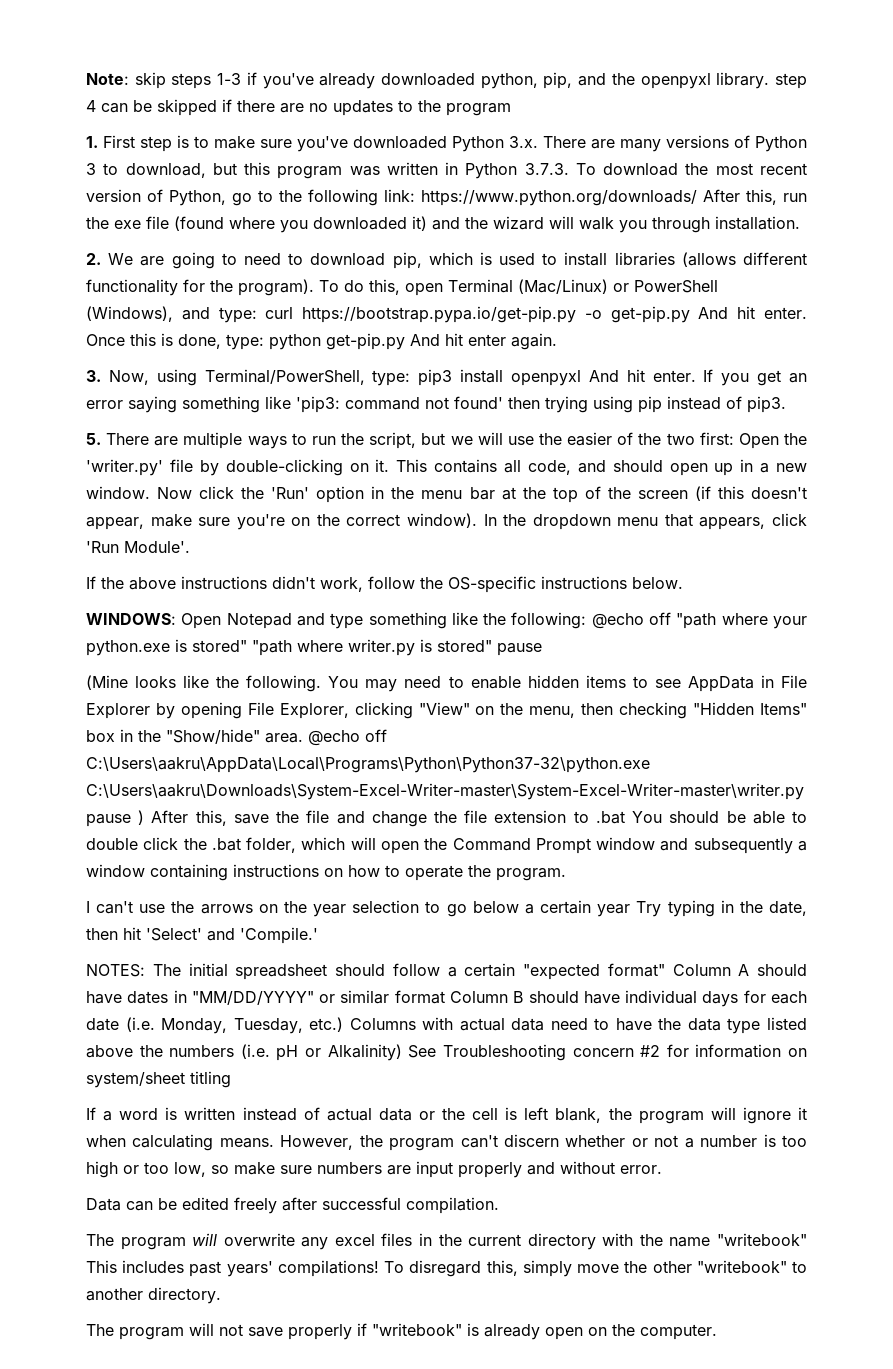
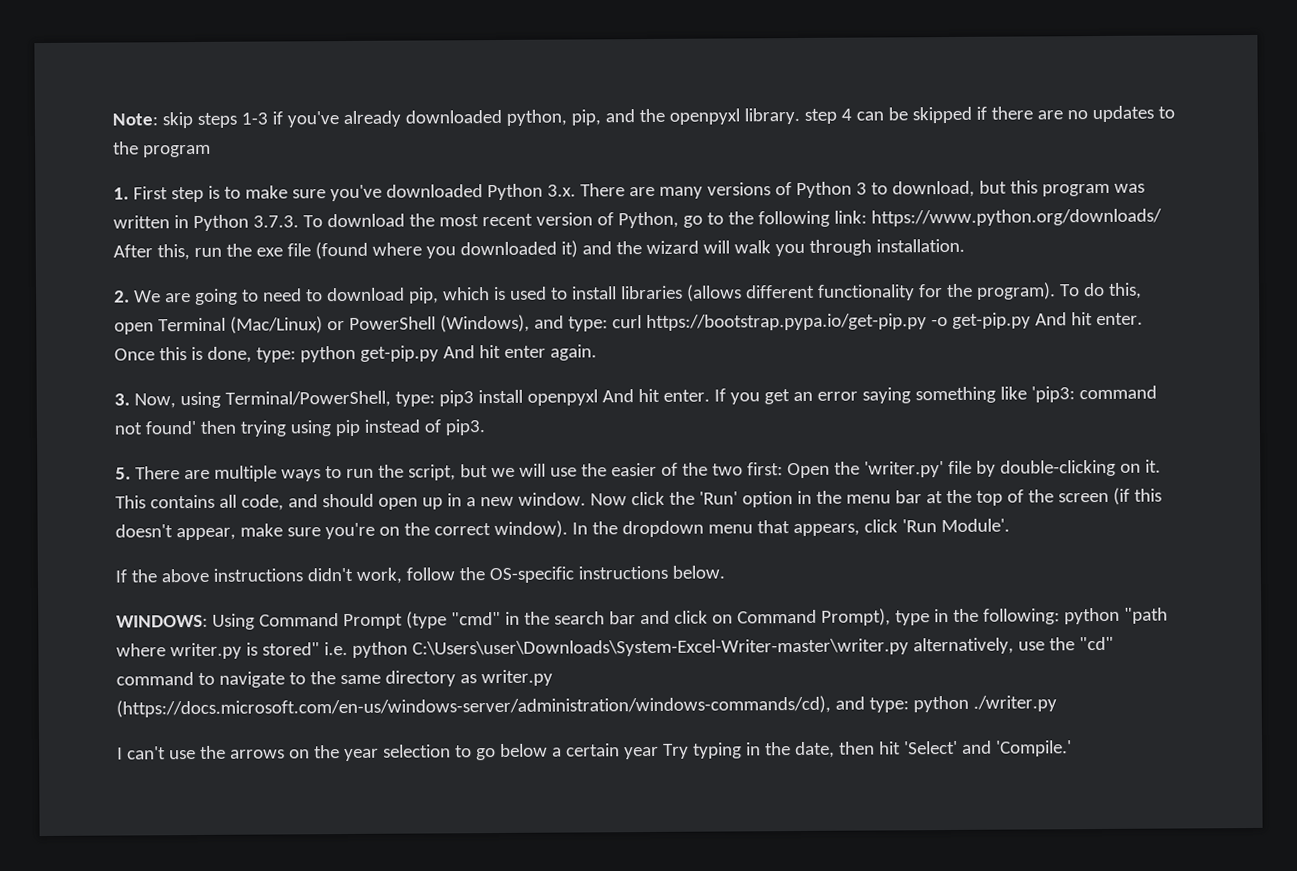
[181,612,807,629] [86,639,247,656] Open Notepad and type something like the following: @echo off "path where your python.exe is stored" -> [211,607,1120,630] Using Command Prompt (type "cmd" in the search bar and click on Command Prompt), type in the following: python
[497,643,542,656] [86,675,807,692] [86,702,807,719] [86,729,387,746] [86,757,650,773] [86,783,804,800] [86,810,807,827] [86,837,808,854] [86,864,566,881] pause // (Mine looks like the following. You may need to enable hidden items to see AppData in File Explorer by opening File Explorer, clicking "View" on the menu, then checking "Hidden Items" box in the "Show/hide" area. @echo off C:\Users\aakru\AppData\Local\Programs\Python\Python37-32\python.exe C:\Users\aakru\Downloads\System-Excel-Writer-master\System-Excel-Writer-master\writer.py pause ) After this, save the file and change the file extension to .bat You should be able to double click the .bat folder, which will open the Command Prompt window and subsequently a window containing instructions on how to operate the program. -> [323,636,1114,658] [116,669,553,688] [116,695,1057,718] i.e. python C:\Users\user\Downloads\System-Excel-Writer-master\writer.py alternatively, use the "cd" command to navigate to the same directory as writer.py (https://docs.microsoft.com/en-us/windows-server/administration/windows-commands/cd), and type: python ./writer.py
[86,963,807,980] [86,990,808,1007] [86,1017,807,1034] [86,1044,808,1061] [86,1071,231,1088] [86,1107,807,1124] [86,1134,808,1151] [86,1161,662,1178] [86,1197,499,1214] [86,1233,807,1250] [86,1260,808,1277] [86,1287,221,1304] [86,1323,717,1340] // NOTES: The initial spreadsheet should follow a certain "expected format" Column A should have dates in "MM/DD/YYYY" or similar format Column B should have individual days for each date (i.e. Monday, Tuesday, etc.) Columns with actual data need to have the data type listed above the numbers (i.e. pH or Alkalinity) See Troubleshooting concern #2 for information on system/sheet titling // If a word is written instead of actual data or the cell is left blank, the program will ignore it when calculating means. However, the program can't discern whether or not a number is too high or too low, so make sure numbers are input properly and without error. // Data can be edited freely after successful compilation. // The program will overwrite any excel files in the current directory with the name "writebook" This includes past years' compilations! To disregard this, simply move the other "writebook" to another directory. // The program will not save properly if "writebook" is already open on the computer. -> (1072, 748) none

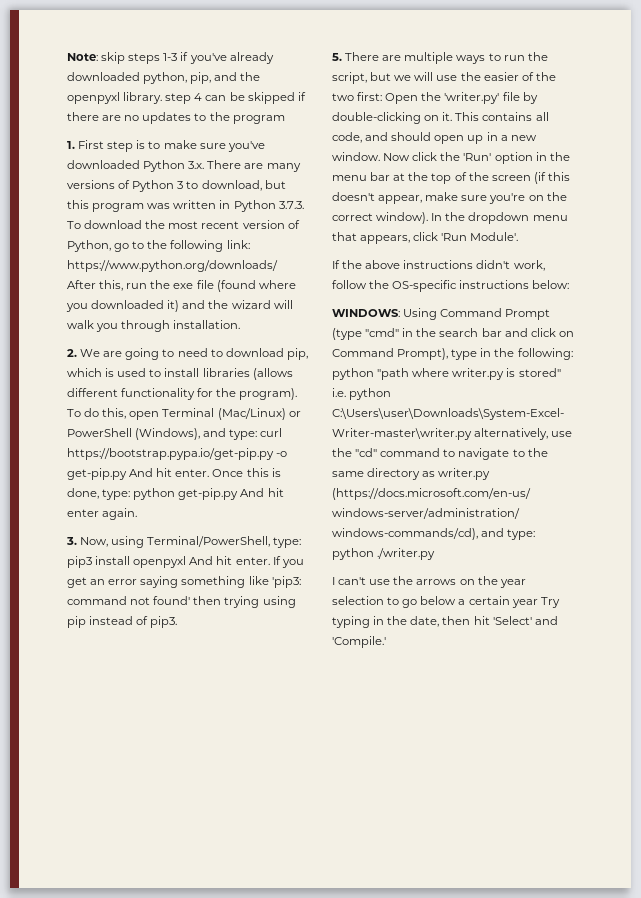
[671,565,725,579] below. -> [532,280,570,289] below:

